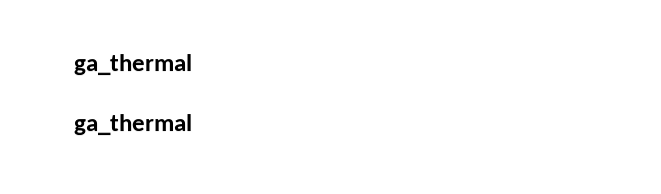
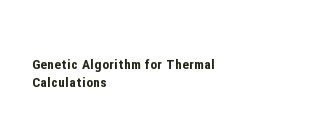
[73,54,192,76] [74,114,193,136] ga_thermal // ga_thermal -> [32,59,215,72] [32,77,107,87] Genetic Algorithm for Thermal Calculations

